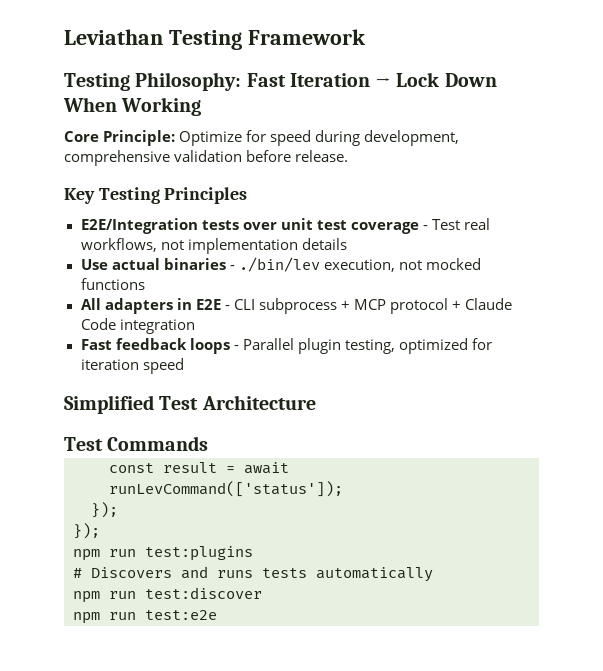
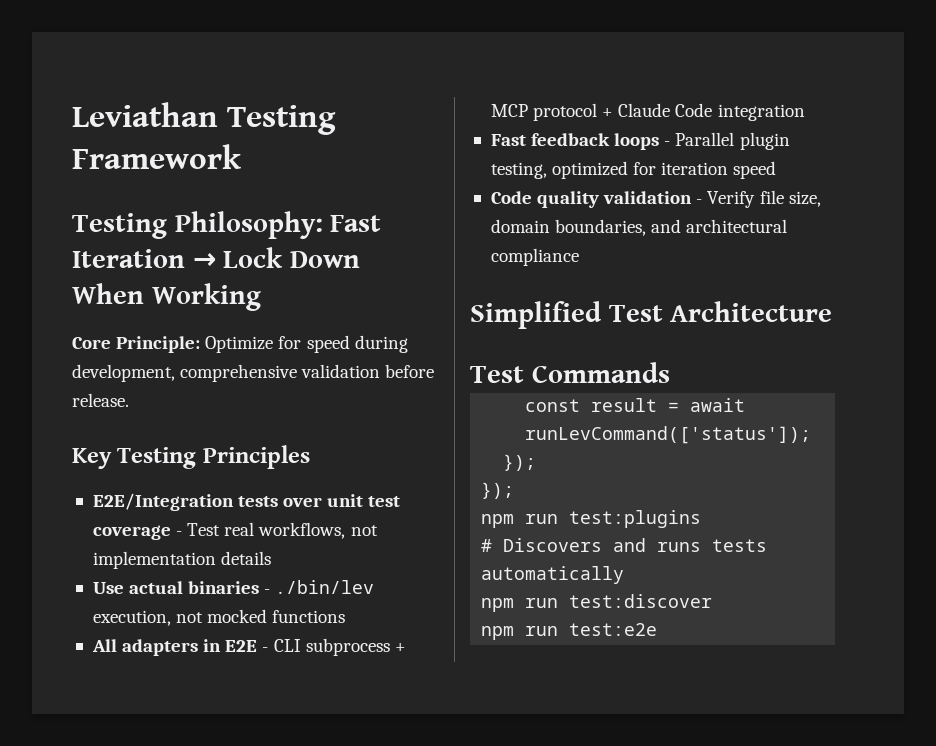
(184, 366) none -> [490,190,821,208] [490,219,788,236] [490,248,579,266] // Code quality validation - Verify file size, domain boundaries, and architectural compliance

